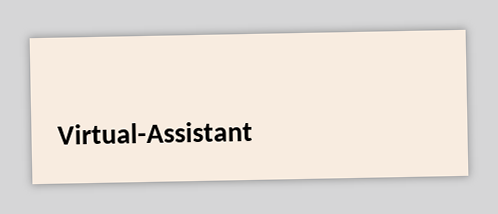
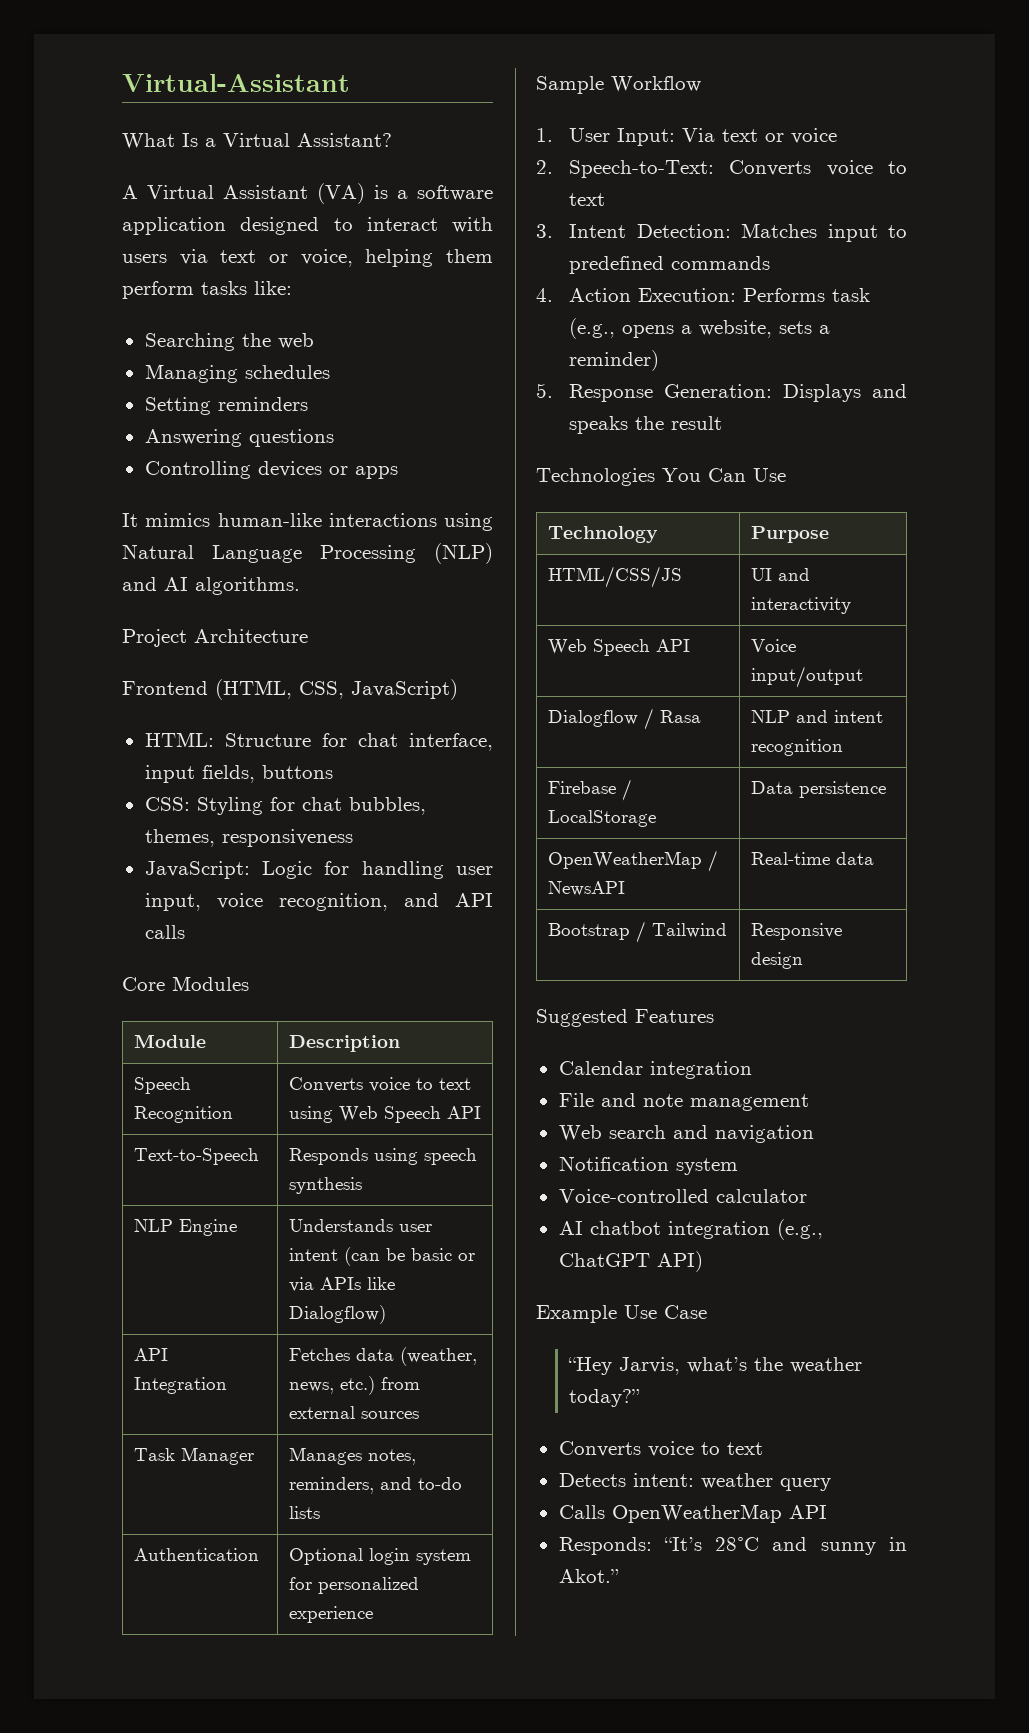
(253, 132) none -> [122,133,392,149] [122,183,493,204] [122,217,493,235] [122,249,493,267] [122,281,292,299] [144,333,314,351] [144,364,330,383] [144,397,308,415] [144,429,334,447] [144,461,398,479] [122,513,493,531] [122,543,493,564] [122,577,300,595] [122,629,308,647] [122,679,458,700] [144,732,493,751] [144,765,333,783] [144,797,426,815] [144,829,353,847] [144,861,493,879] [144,893,493,911] [144,925,185,939] [122,976,249,991] [133,1034,206,1048] [288,1035,400,1052] [133,1077,191,1094] [133,1106,233,1123] [288,1077,471,1092] [288,1106,481,1123] [133,1148,259,1165] [288,1148,477,1165] [288,1177,362,1194] [133,1219,237,1236] [288,1219,432,1232] [288,1247,475,1266] [288,1277,395,1292] [288,1305,386,1324] [133,1348,168,1361] [133,1377,227,1394] [288,1347,477,1366] [288,1376,420,1395] [288,1406,419,1419] [133,1447,254,1465] [288,1447,416,1465] [288,1477,462,1494] [288,1506,320,1519] [133,1548,259,1561] [288,1548,471,1565] [288,1577,419,1594] [288,1606,373,1623] [536,76,701,94] [536,128,838,146] [536,160,907,178] [569,193,606,206] [536,223,907,242] [569,256,771,274] [536,288,871,302] [569,318,831,339] [569,350,660,371] [536,383,907,402] [569,416,723,434] [536,468,786,486] [547,526,658,543] [750,526,829,543] [547,566,682,588] [750,568,810,581] [750,597,851,614] [547,639,690,656] [750,639,796,652] [750,666,863,688] [547,708,701,730] [750,710,883,723] [750,739,843,756] [547,779,632,801] [547,810,656,827] [750,781,886,798] [547,850,718,872] [547,881,625,896] [750,852,874,865] [547,921,727,943] [750,923,842,940] [750,952,803,969] [536,1009,714,1027] [558,1061,752,1079] [558,1093,809,1111] [558,1125,814,1143] [558,1156,738,1175] [558,1189,807,1203] [558,1219,823,1240] [558,1251,703,1272] [536,1305,707,1323] [568,1357,863,1375] [569,1389,641,1407] [558,1441,763,1457] [558,1473,831,1491] [558,1504,827,1523] [558,1537,907,1555] [558,1569,619,1583] // What Is a Virtual Assistant? // A Virtual Assistant (VA) is a software application designed to interact with users via text or voice, helping them perform tasks like: // Searching the web // Managing schedules // Setting reminders // Answering questions // Controlling devices or apps // It mimics human-like interactions using Natural Language Processing (NLP) and AI algorithms. // Project Architecture // Frontend (HTML, CSS, JavaScript) // HTML: Structure for chat interface, input fields, buttons // CSS: Styling for chat bubbles, themes, responsiveness // JavaScript: Logic for handling user input, voice recognition, and API calls // Core Modules // Module | Description // Speech Recognition | Converts voice to text using Web Speech API // Text-to-Speech | Responds using speech synthesis // NLP Engine | Understands user intent (can be basic or via APIs like Dialogflow) // API Integration | Fetches data (weather, news, etc.) from external sources // Task Manager | Manages notes, reminders, and to-do lists // Authentication | Optional login system for personalized experience // Sample Workflow // 1. User Input: Via text or voice // 2. Speech-to-Text: Converts voice to text // 3. Intent Detection: Matches input to predefined commands // 4. Action Execution: Performs task (e.g., opens a website, sets a reminder) // 5. Response Generation: Displays and speaks the result // Technologies You Can Use // Technology | Purpose // HTML/CSS/JS | UI and interactivity // Web Speech API | Voice input/output // Dialogflow / Rasa | NLP and intent recognition // Firebase / LocalStorage | Data persistence // OpenWeatherMap / NewsAPI | Real-time data // Bootstrap / Tailwind | Responsive design // Suggested Features // Calendar integration // File and note management // Web search and navigation // Notification system // Voice-controlled calculator // AI chatbot integration (e.g., ChatGPT API) // Example Use Case // “Hey Jarvis, what’s the weather today?” // Converts voice to text // Detects intent: weather query // Calls OpenWeatherMap API // Responds: “It’s 28°C and sunny in Akot.”

